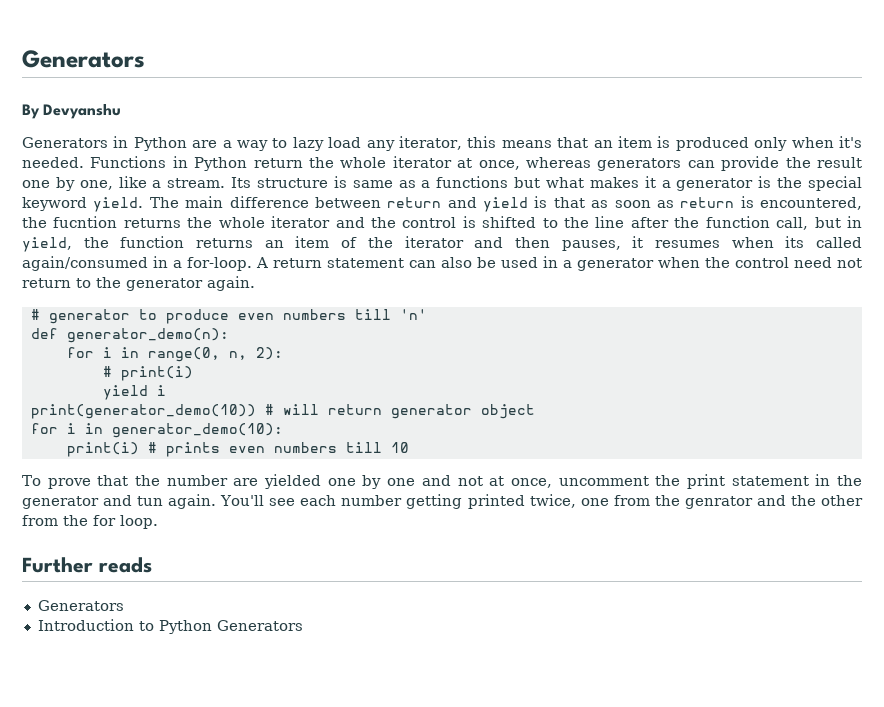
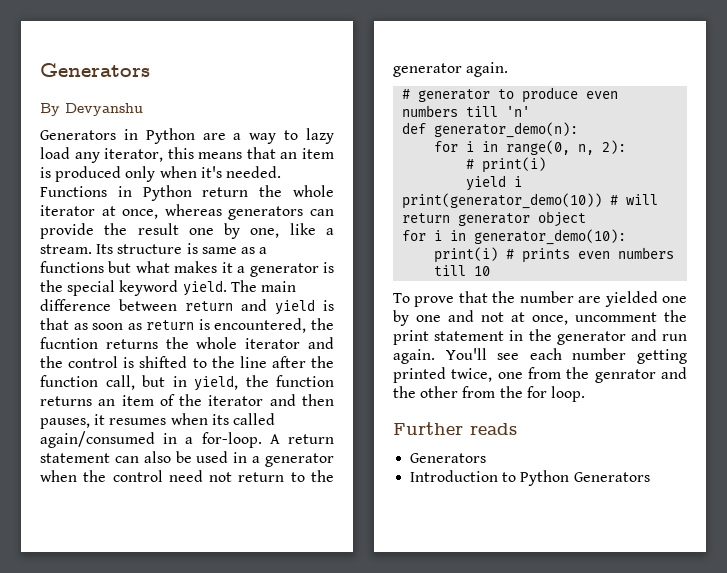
[137,496,164,506] tun -> [662,334,687,341] run

